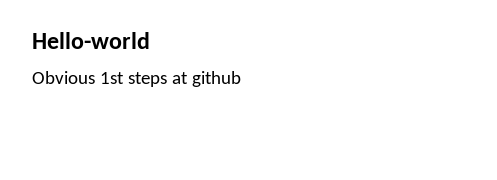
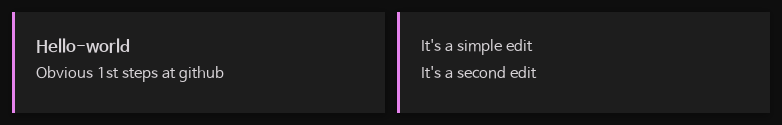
(241, 79) none -> [421,39,533,55] [421,66,537,79] // It's a simple edit // It's a second edit

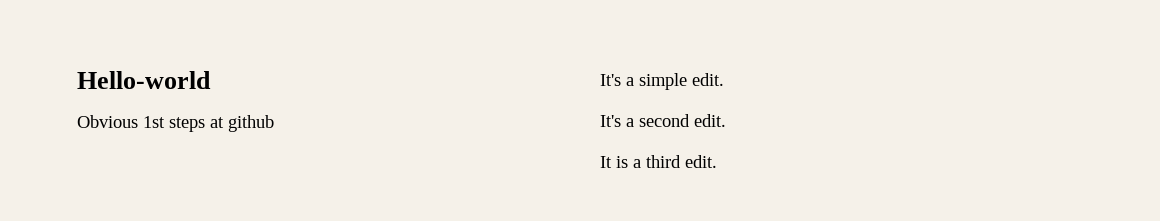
[505,39,533,52] edit -> [692,73,724,86] edit.
[509,66,537,79] edit -> [694,114,726,127] [600,155,717,168] edit. // It is a third edit.

